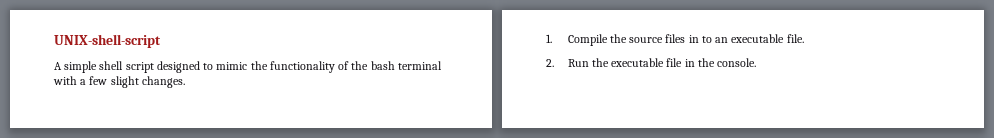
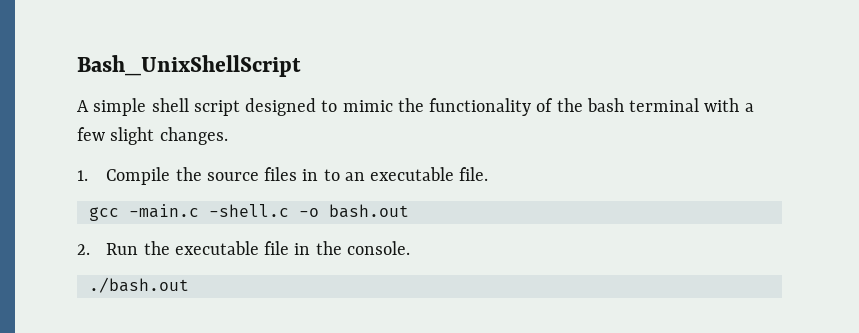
[54,34,161,48] UNIX-shell-script -> [77,55,301,77] Bash_UnixShellScript
(804, 38) none -> [88,204,409,221] // gcc -main.c -shell.c -o bash.out
(757, 62) none -> [88,277,189,293] // ./bash.out

